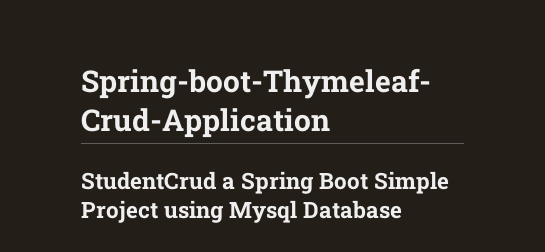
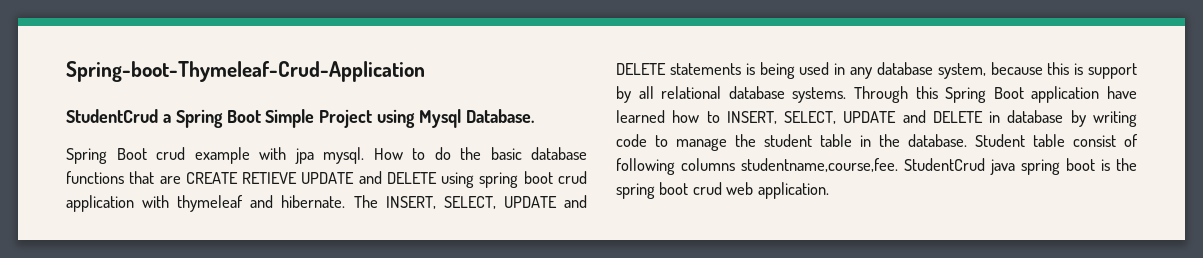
[303,200,403,219] Database -> [465,109,534,123] [66,147,587,164] [66,171,587,188] [66,195,587,212] [616,62,1137,79] [616,86,1137,103] [616,110,1137,127] [616,134,1138,151] [616,158,1137,175] [616,182,829,199] Database. // Spring Boot crud example with jpa mysql. How to do the basic database functions that are CREATE RETIEVE UPDATE and DELETE using spring boot crud application with thymeleaf and hibernate. The INSERT, SELECT, UPDATE and DELETE statements is being used in any database system, because this is support by all relational database systems. Through this Spring Boot application have learned how to INSERT, SELECT, UPDATE and DELETE in database by writing code to manage the student table in the database. Student table consist of following columns studentname,course,fee. StudentCrud java spring boot is the spring boot crud web application.

